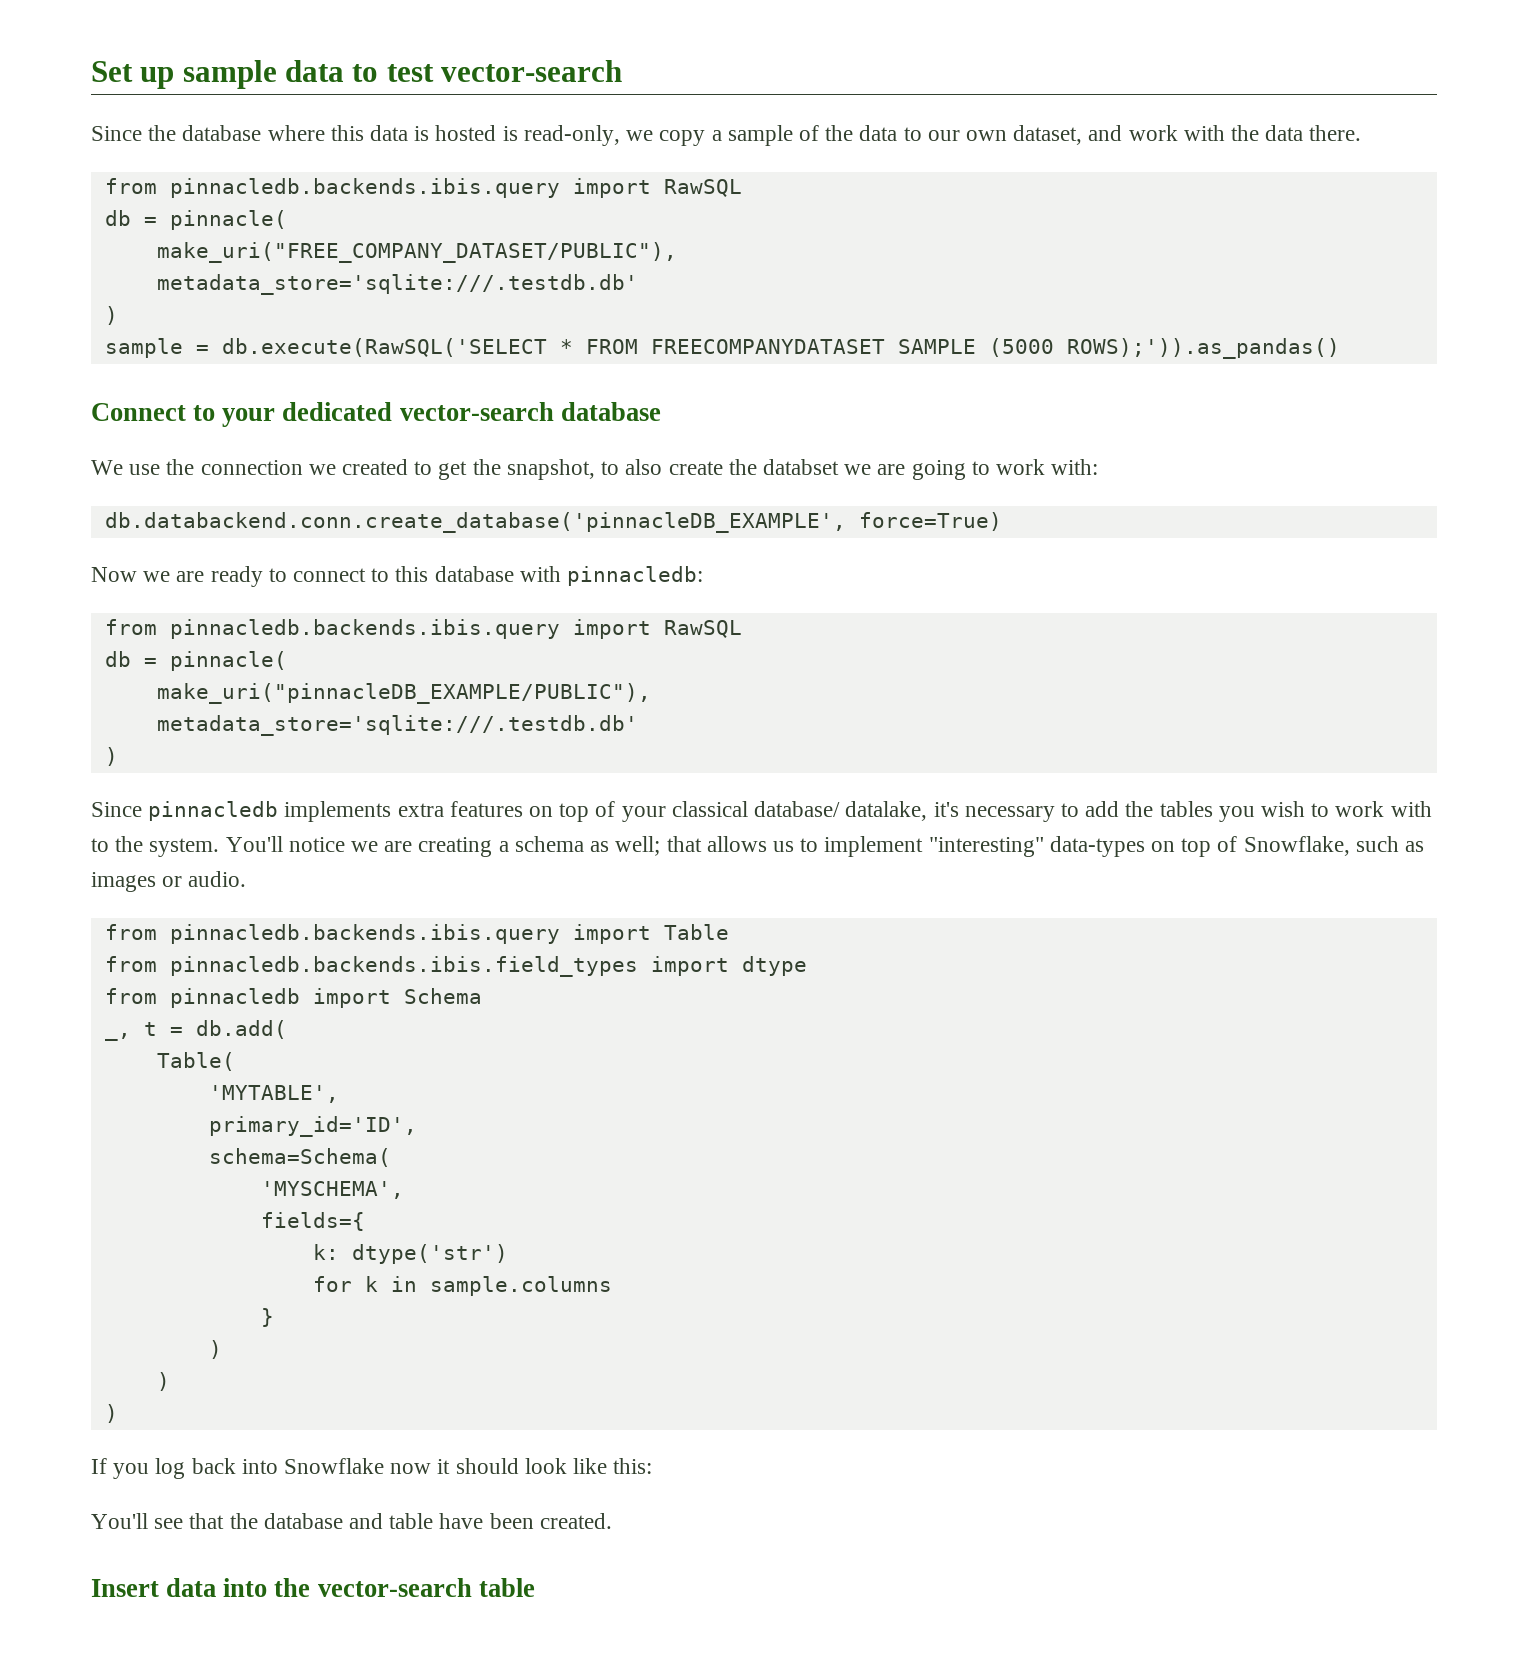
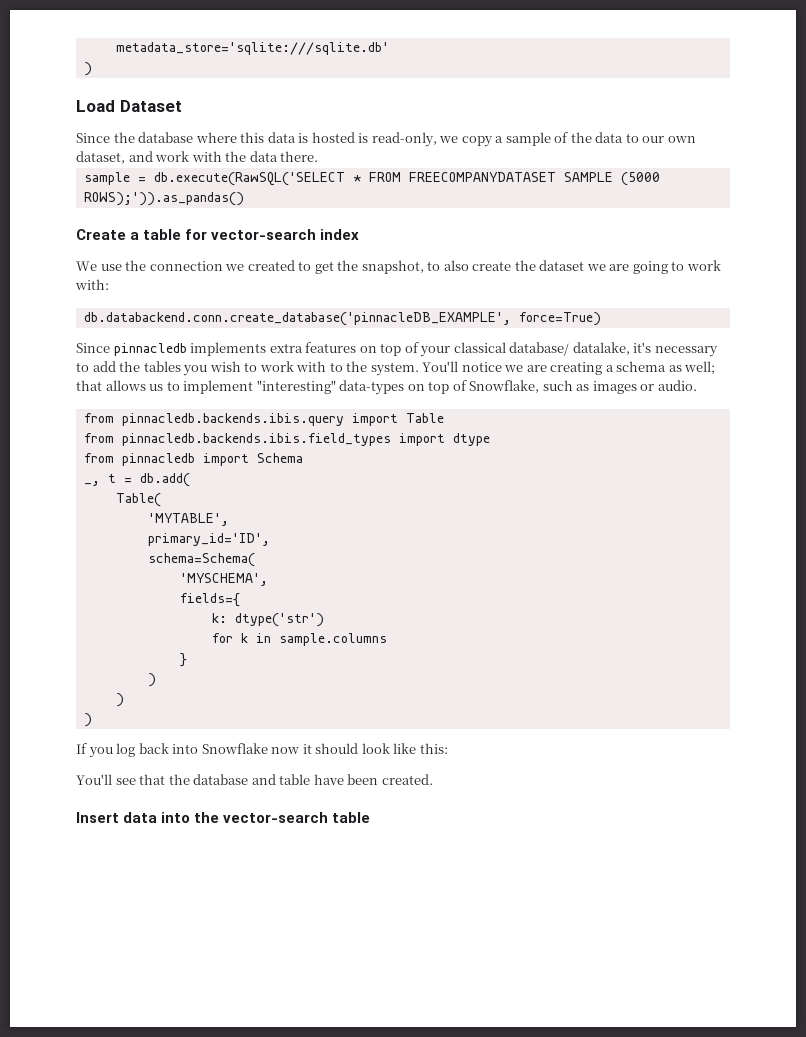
[91,60,623,89] Set up sample data to test vector-search -> [115,42,389,55] [83,62,92,76] [76,100,182,112] metadata_store='sqlite:///sqlite.db' // ) // Load Dataset
[104,178,742,198] [104,210,287,230] [156,242,677,263] [156,274,638,295] [104,306,118,325] // from pinnacledb.backends.ibis.query import RawSQL // db = pinnacle( // make_uri("FREE_COMPANY_DATASET/PUBLIC"), // metadata_store='sqlite:///.testdb.db' // ) -> (319, 156) none
[91,402,661,427] Connect to your dedicated vector-search database -> [76,229,360,240] Create a table for vector-search index
[762,459,839,475] databset -> [539,260,585,271] dataset
[91,566,704,587] [104,619,742,639] [104,651,287,671] [156,683,651,704] [156,715,638,736] [104,747,118,766] // Now we are ready to connect to this database with pinnacledb: // from pinnacledb.backends.ibis.query import RawSQL // db = pinnacle( // make_uri("pinnacleDB_EXAMPLE/PUBLIC"), // metadata_store='sqlite:///.testdb.db' // ) -> (601, 319) none

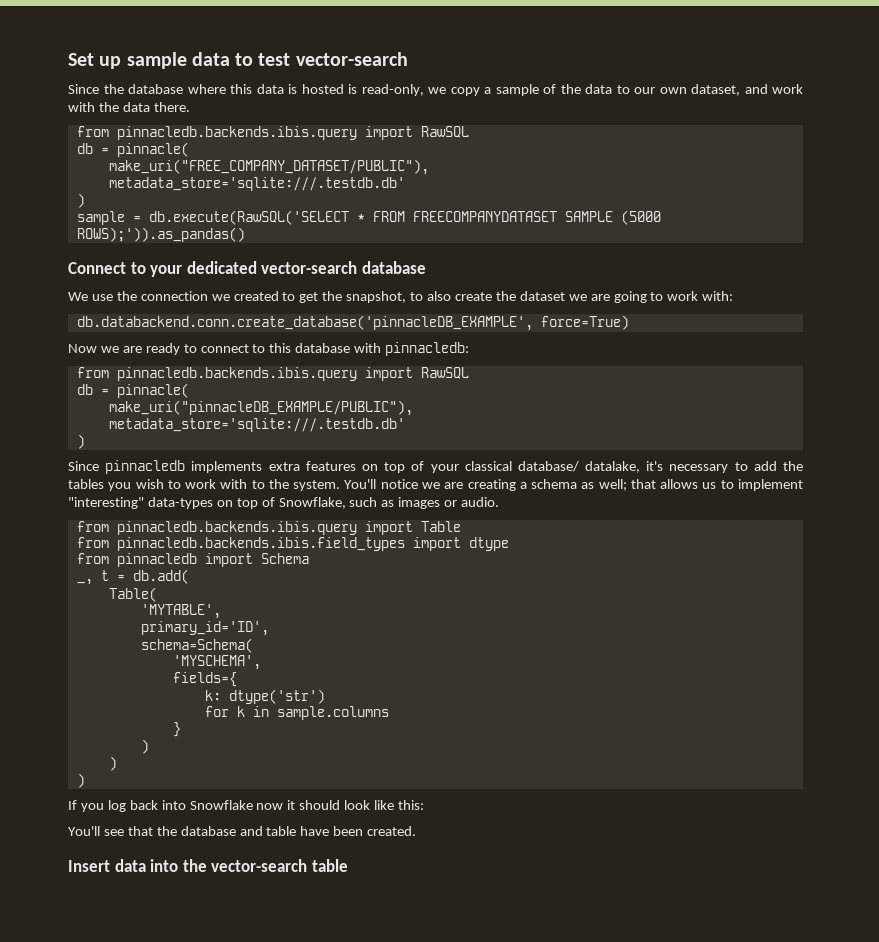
[115,42,389,55] [83,62,92,76] [76,100,182,112] metadata_store='sqlite:///sqlite.db' // ) // Load Dataset -> [68,52,408,69] Set up sample data to test vector-search
(319, 156) none -> [76,126,469,140] [76,142,189,157] [108,159,429,175] [108,177,405,191] [76,193,85,208] // from pinnacledb.backends.ibis.query import RawSQL // db = pinnacle( // make_uri("FREE_COMPANY_DATASET/PUBLIC"), // metadata_store='sqlite:///.testdb.db' // )
[76,229,360,240] Create a table for vector-search index -> [68,261,426,277] Connect to your dedicated vector-search database
(601, 319) none -> [68,342,470,356] [76,367,469,381] [76,383,189,398] [108,400,413,416] [108,418,405,432] [76,434,85,449] // Now we are ready to connect to this database with pinnacledb: // from pinnacledb.backends.ibis.query import RawSQL // db = pinnacle( // make_uri("pinnacleDB_EXAMPLE/PUBLIC"), // metadata_store='sqlite:///.testdb.db' // )

